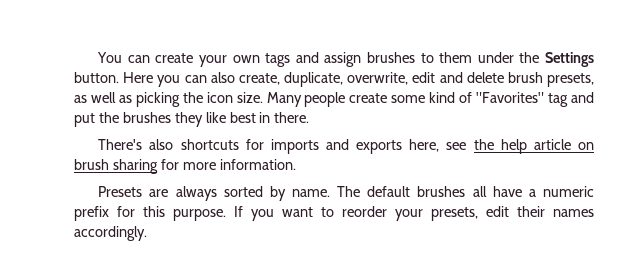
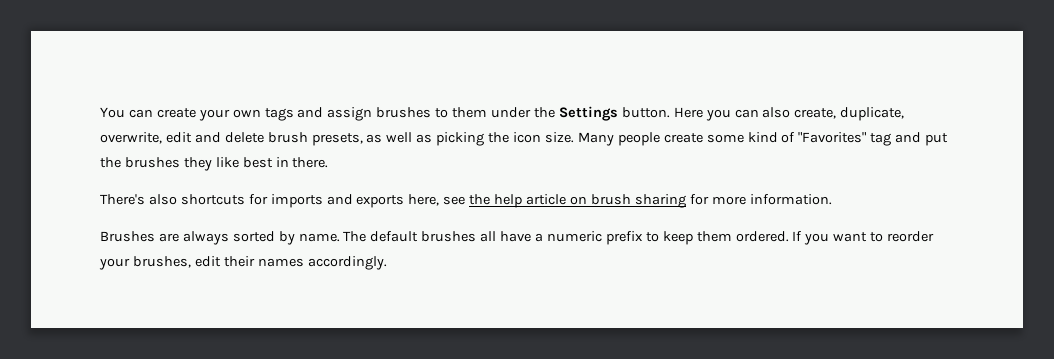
[98,186,143,197] Presets -> [100,231,155,242] Brushes
[117,206,226,221] for this purpose. -> [645,231,789,245] to keep them ordered.
[431,207,478,221] presets, -> [132,256,191,268] brushes,

